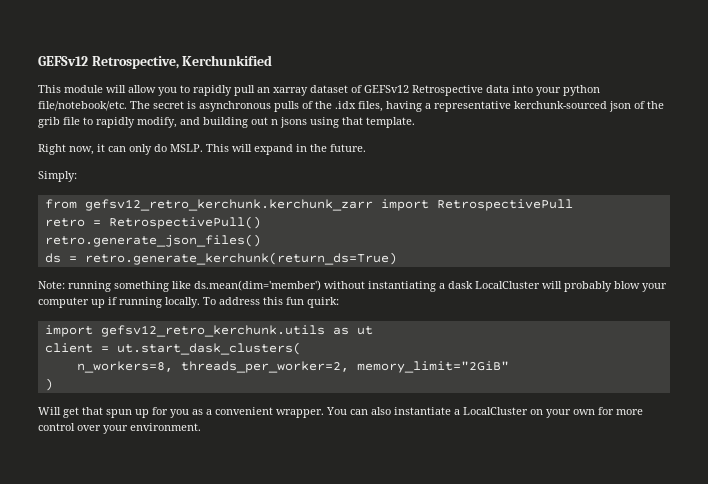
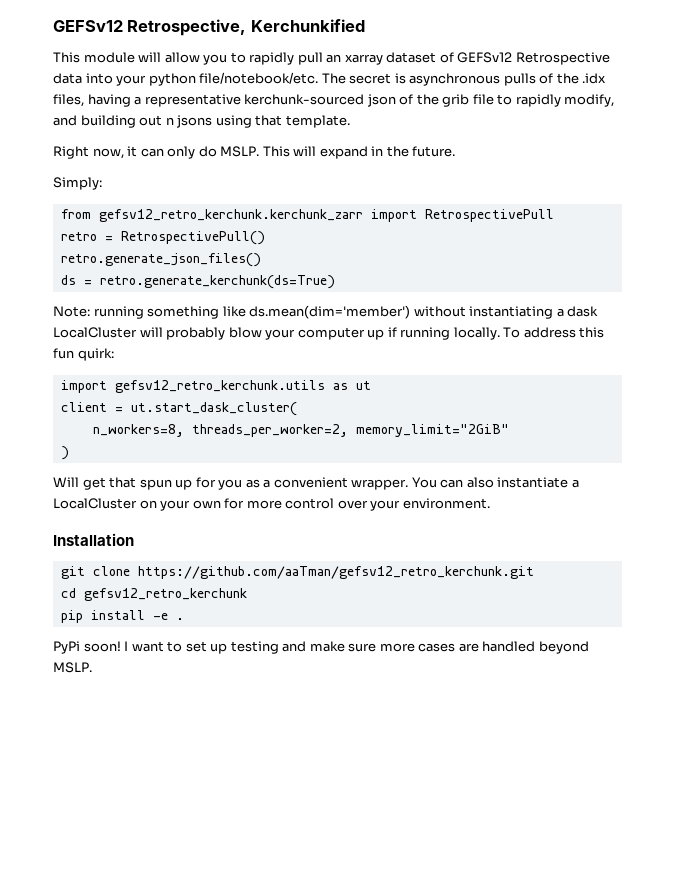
[84,252,397,265] retro.generate_kerchunk(return_ds=True) -> [99,275,335,289] retro.generate_kerchunk(ds=True)
[116,342,301,355] ut.start_dask_clusters( -> [130,402,297,416] ut.start_dask_cluster(
(201, 427) none -> [53,533,134,546] [60,566,534,579] [60,588,247,601] [60,610,184,623] [53,641,589,654] [53,662,92,673] // Installation // git clone https://github.com/aaTman/gefsv12_retro_kerchunk.git // cd gefsv12_retro_kerchunk // pip install -e . // PyPi soon! I want to set up testing and make sure more cases are handled beyond MSLP.

